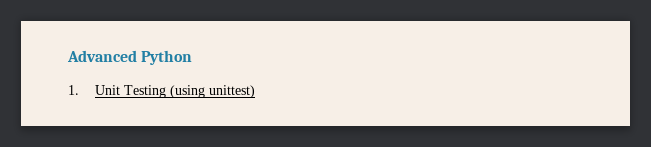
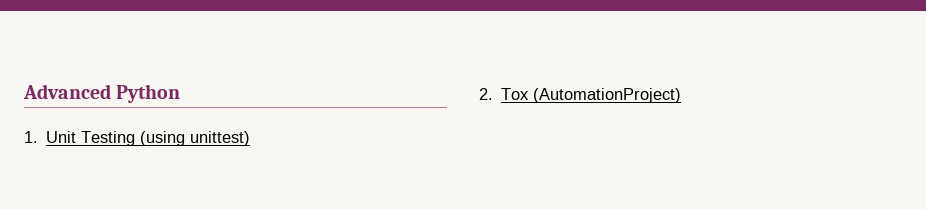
(255, 91) none -> [479,88,682,103] // 2. Tox (AutomationProject)

